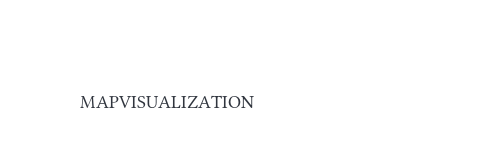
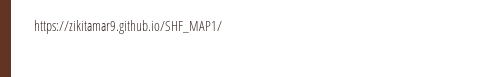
[80,95,254,109] MAPVISUALIZATION -> [34,20,222,34] https://zikitamar9.github.io/SHF_MAP1/

